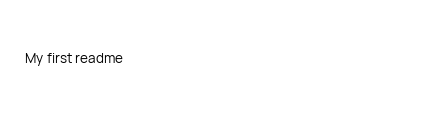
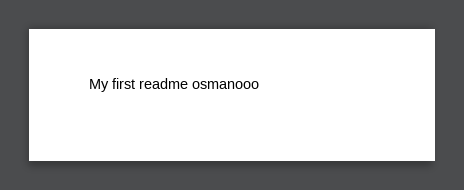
(124, 58) none -> [192,81,259,89] osmanooo

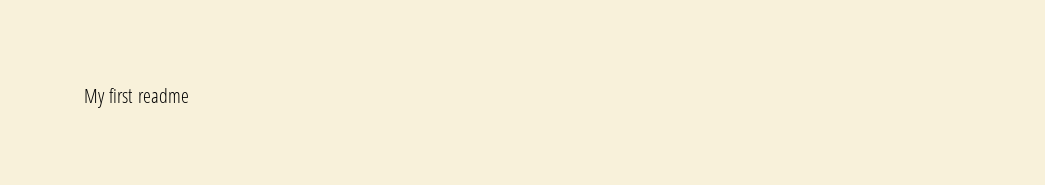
[192,81,259,89] osmanooo -> (189, 95) none

